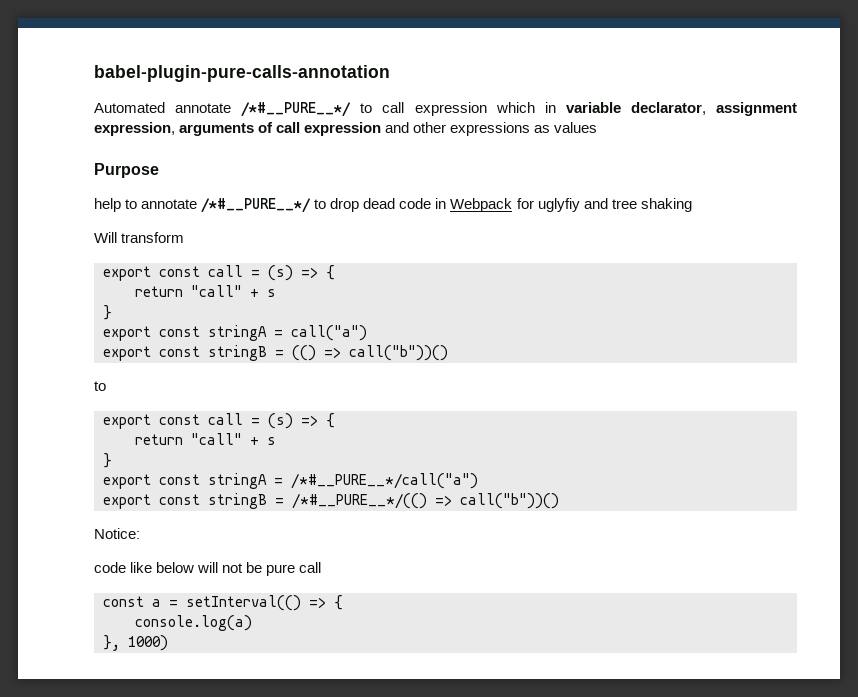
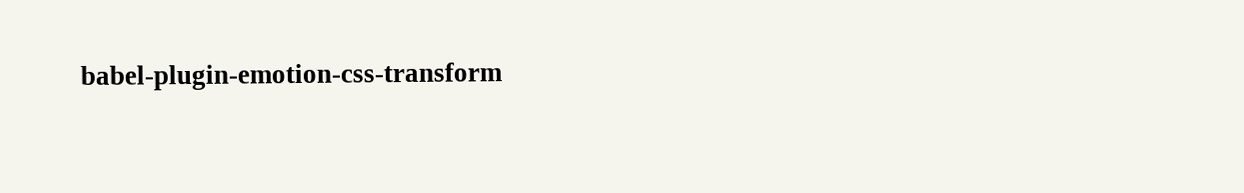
[94,65,390,82] [94,102,798,117] [94,122,598,136] [94,163,159,178] [94,198,692,213] [94,232,185,243] [103,265,335,281] [135,285,276,297] [103,305,112,320] [103,325,367,341] [103,345,448,361] [94,381,106,391] [103,413,335,429] [135,433,276,445] [103,453,112,468] [103,473,478,489] [103,493,559,509] [94,528,140,539] [94,562,322,576] [103,595,343,611] [135,615,252,631] [103,635,168,651] babel-plugin-pure-calls-annotation // Automated annotate /*#__PURE__*/ to call expression which in variable declarator, assignment expression, arguments of call expression and other expressions as values // Purpose // help to annotate /*#__PURE__*/ to drop dead code in Webpack for uglyfiy and tree shaking // Will transform // export const call = (s) => { // return "call" + s // } // export const stringA = call("a") // export const stringB = (() => call("b"))() // to // export const call = (s) => { // return "call" + s // } // export const stringA = /*#__PURE__*/call("a") // export const stringB = /*#__PURE__*/(() => call("b"))() // Notice: // code like below will not be pure call // const a = setInterval(() => { // console.log(a) // }, 1000) -> [80,62,503,92] babel-plugin-emotion-css-transform

